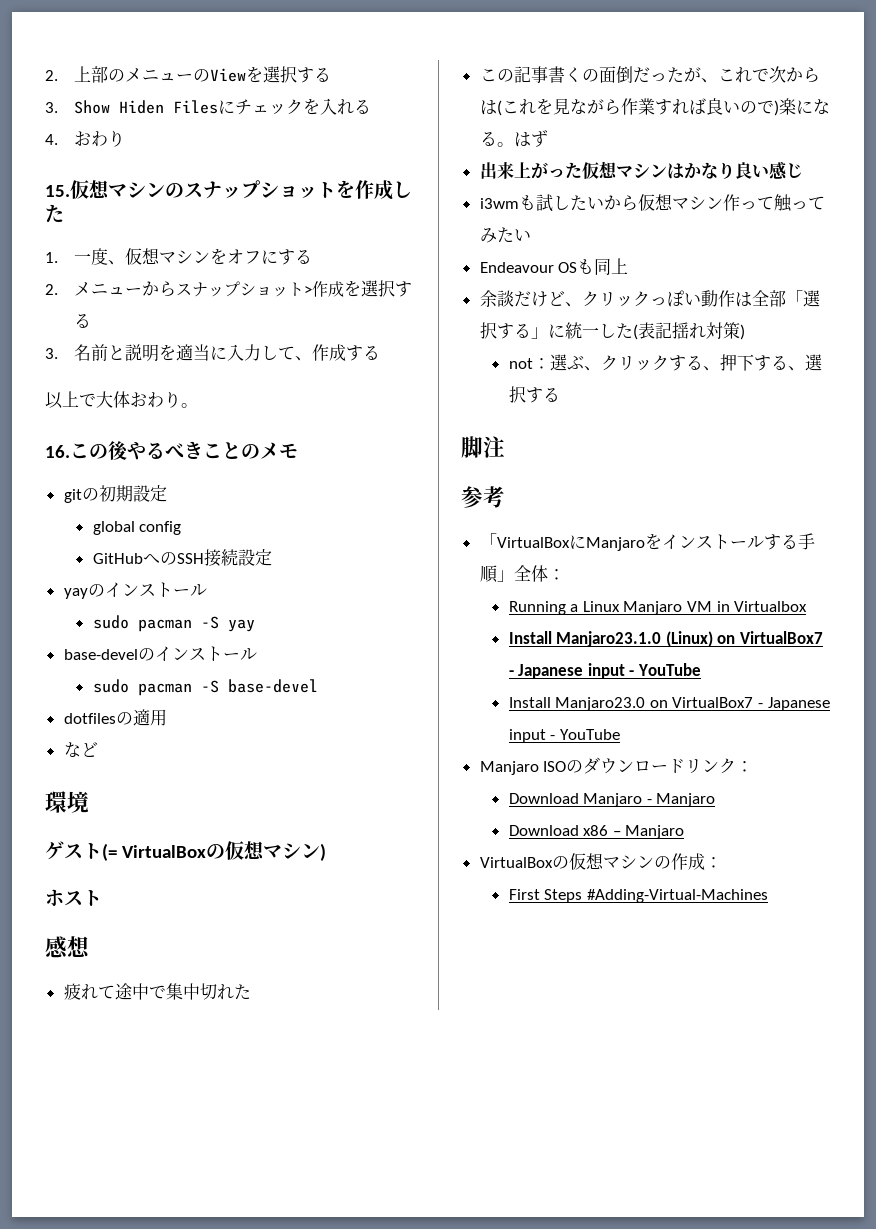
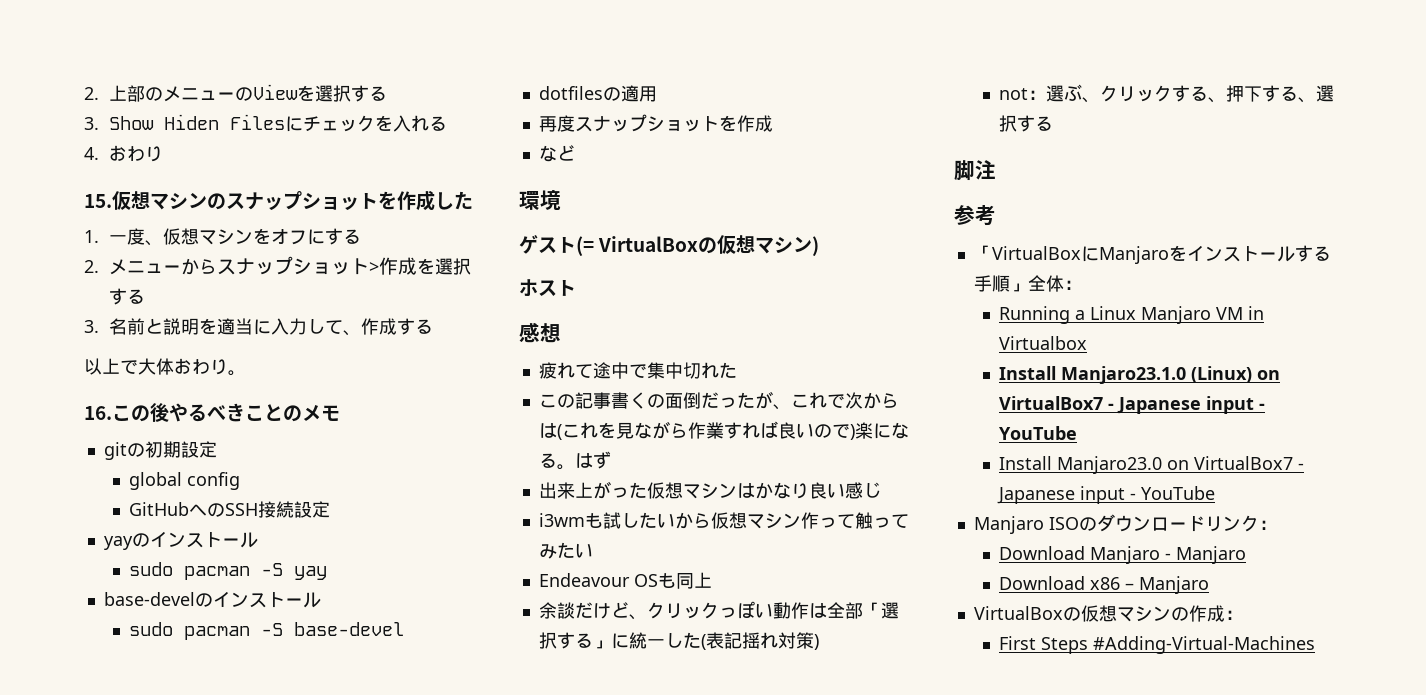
(167, 717) none -> [538,114,773,132] // 再度スナップショットを作成

